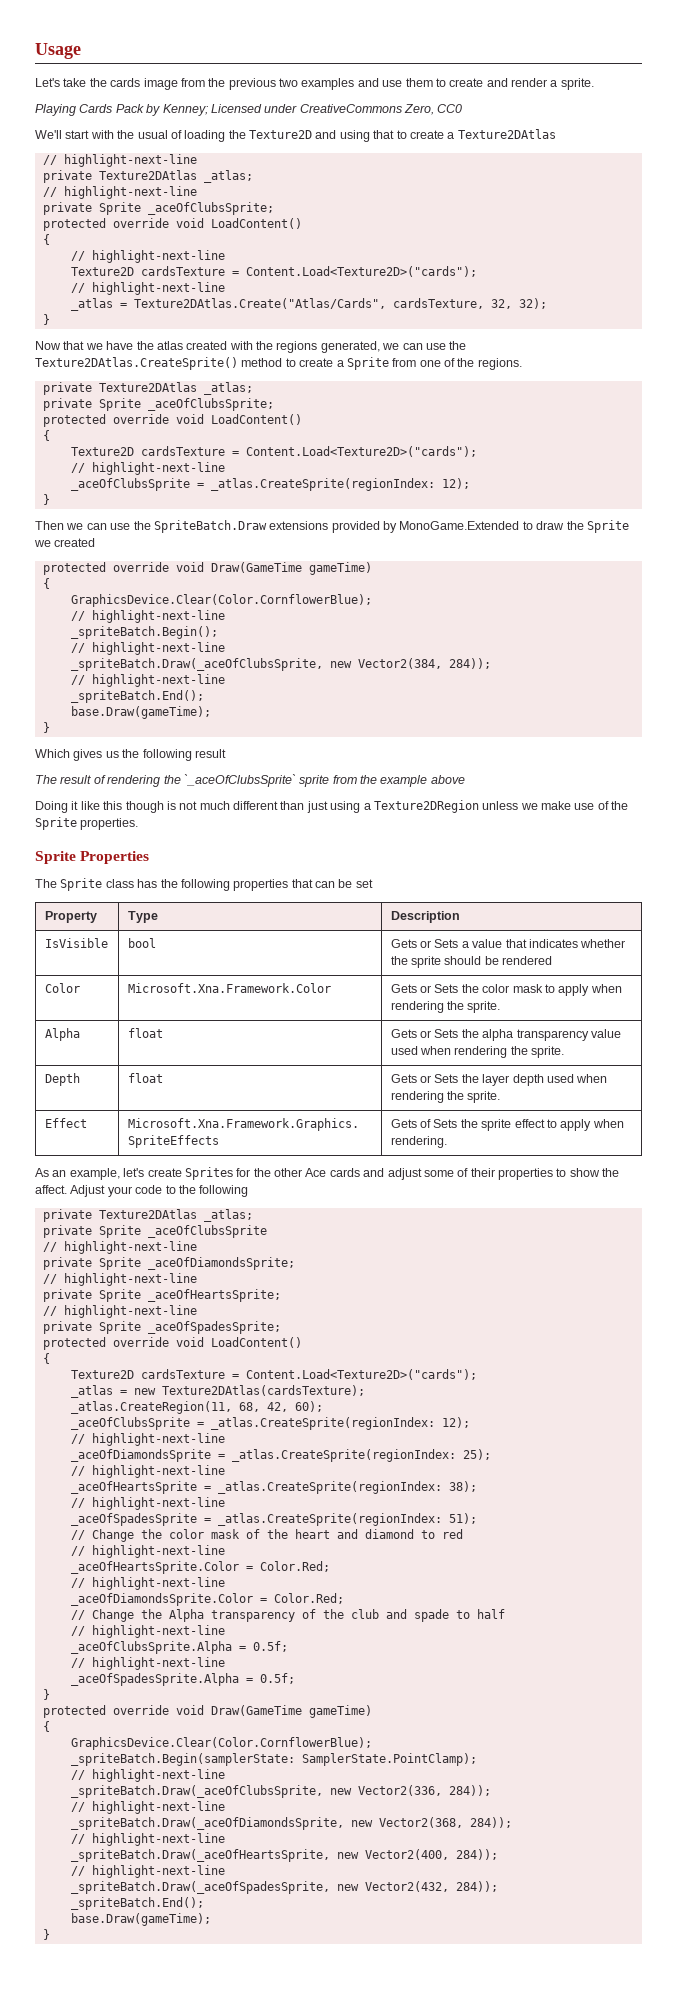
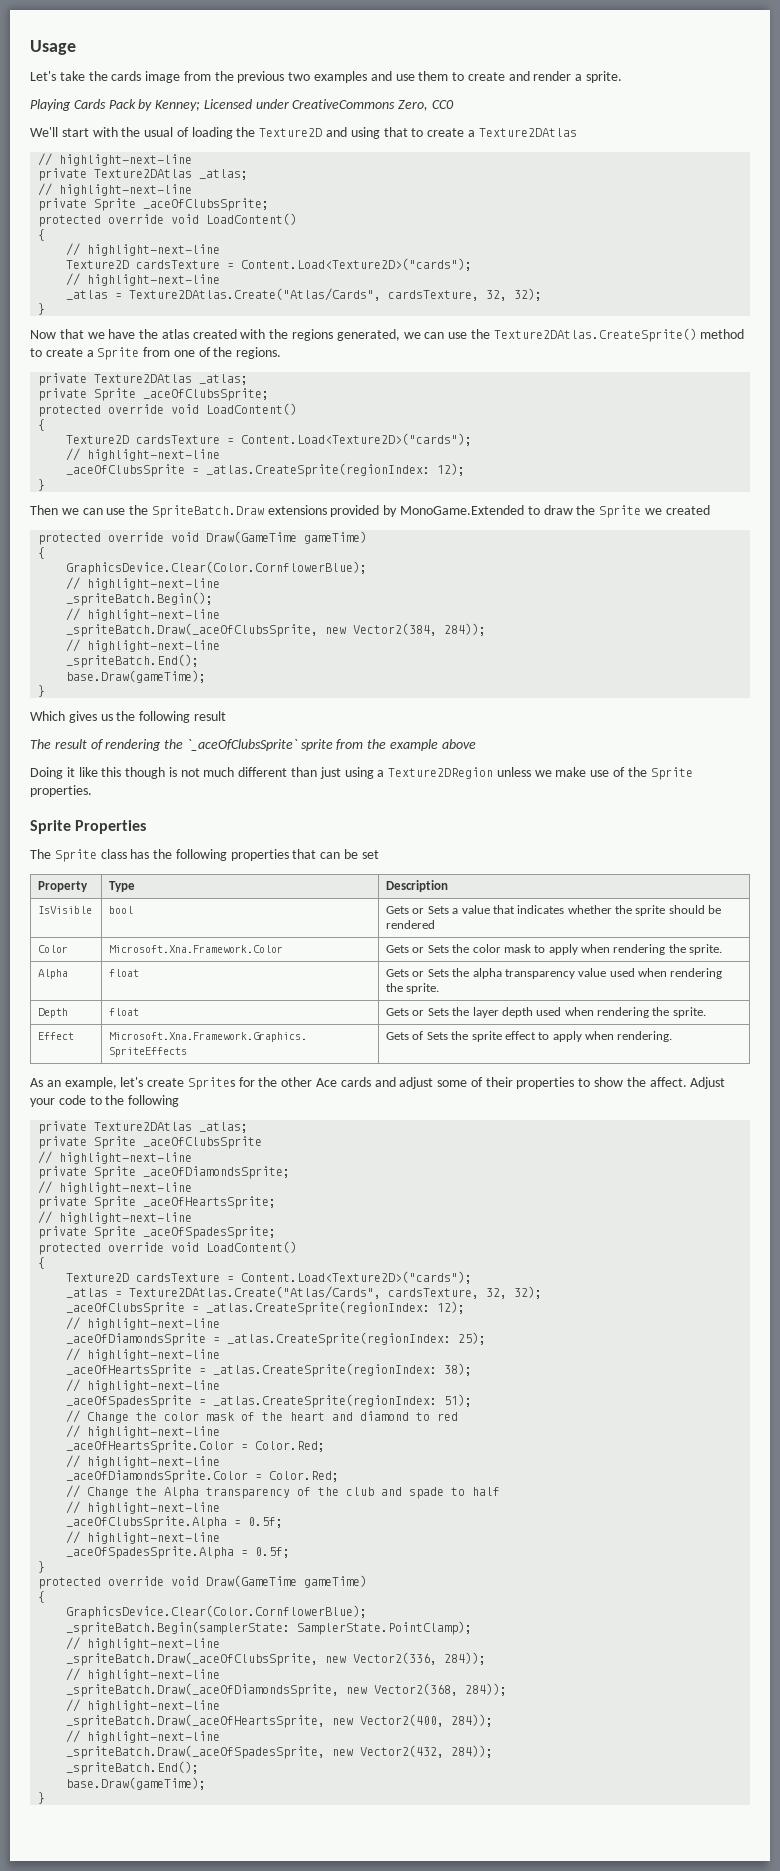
[133,1385,365,1396] [70,1401,323,1414] new Texture2DAtlas(cardsTexture); // _atlas.CreateRegion(11, 68, 42, 60); -> [129,1286,543,1299] Texture2DAtlas.Create("Atlas/Cards", cardsTexture, 32, 32);

